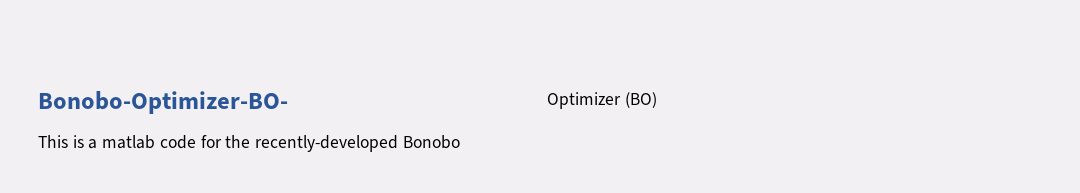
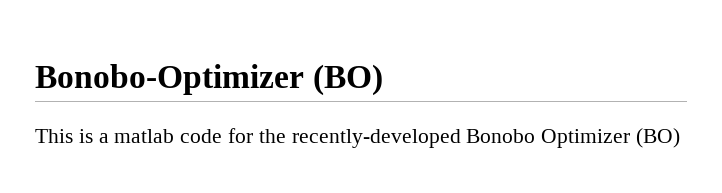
[38,91,288,114] Bonobo-Optimizer-BO- -> [35,64,384,96] Bonobo-Optimizer (BO)

